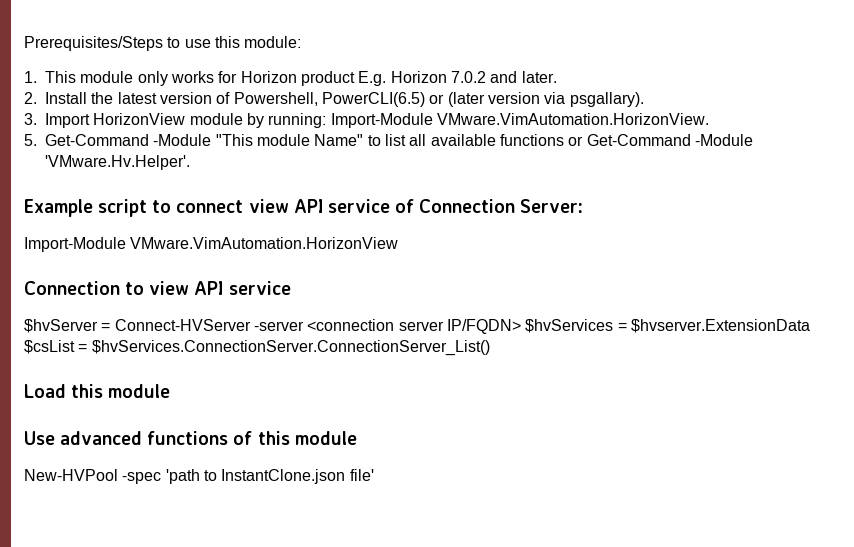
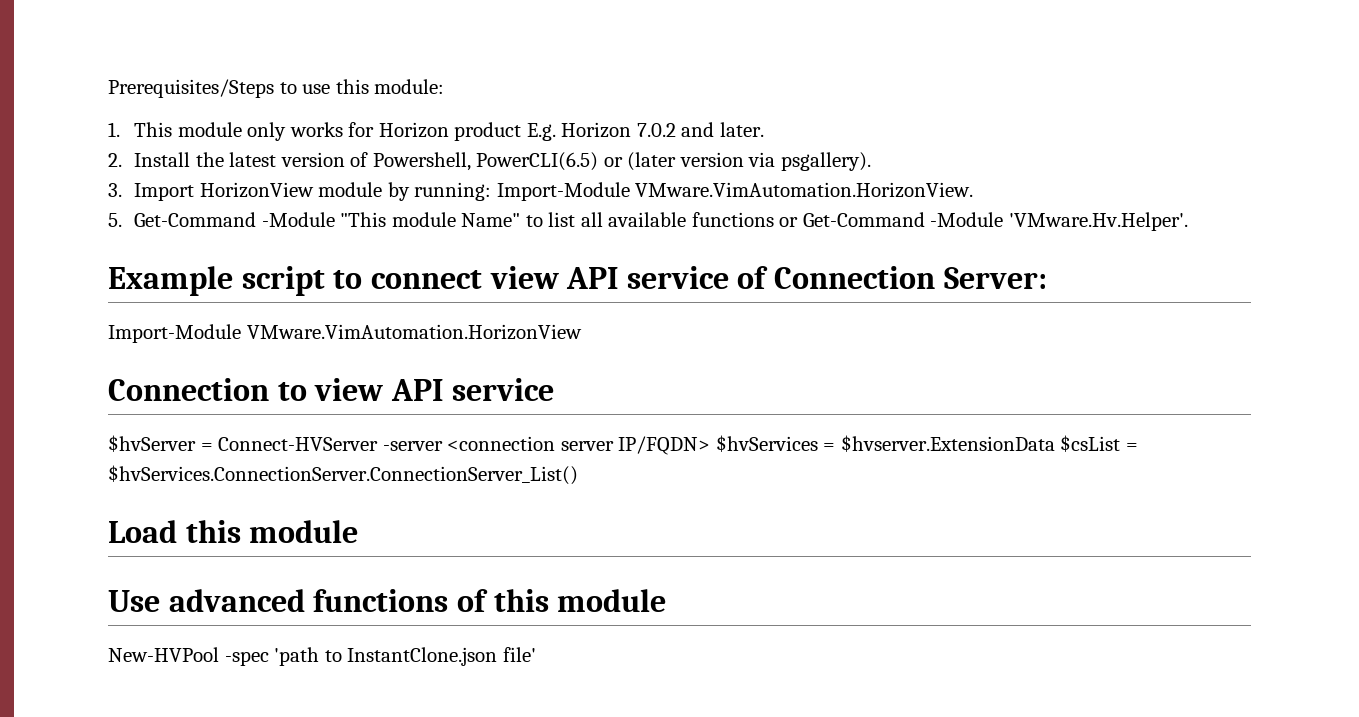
[569,92,644,107] psgallary). -> [780,152,871,171] psgallery).

